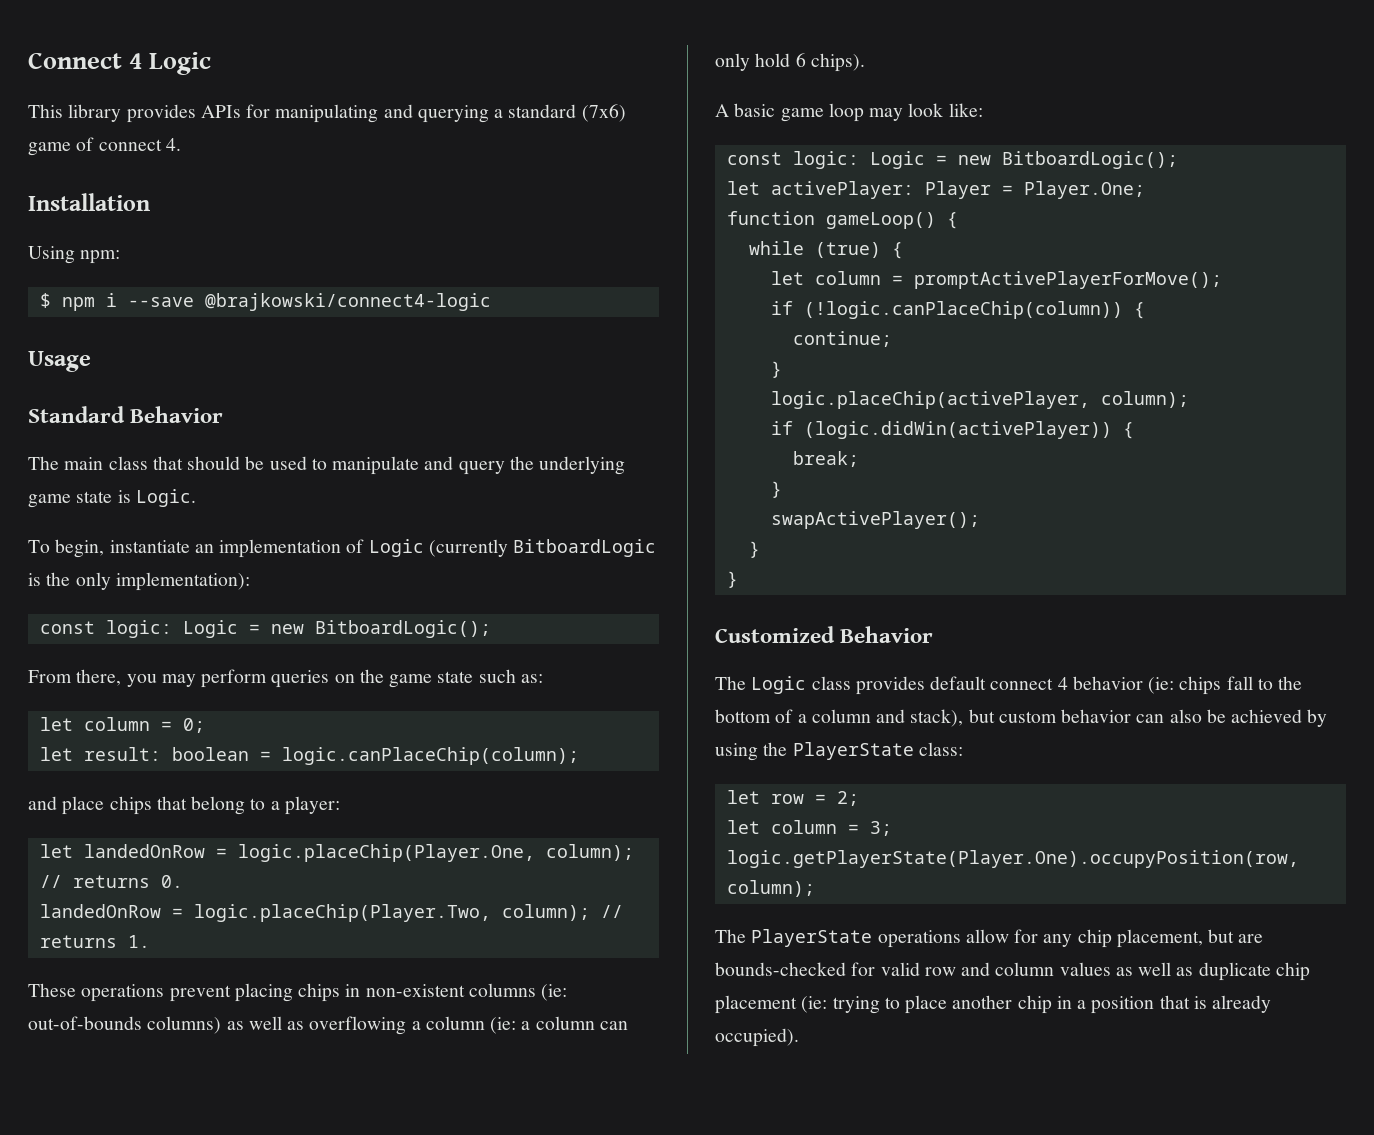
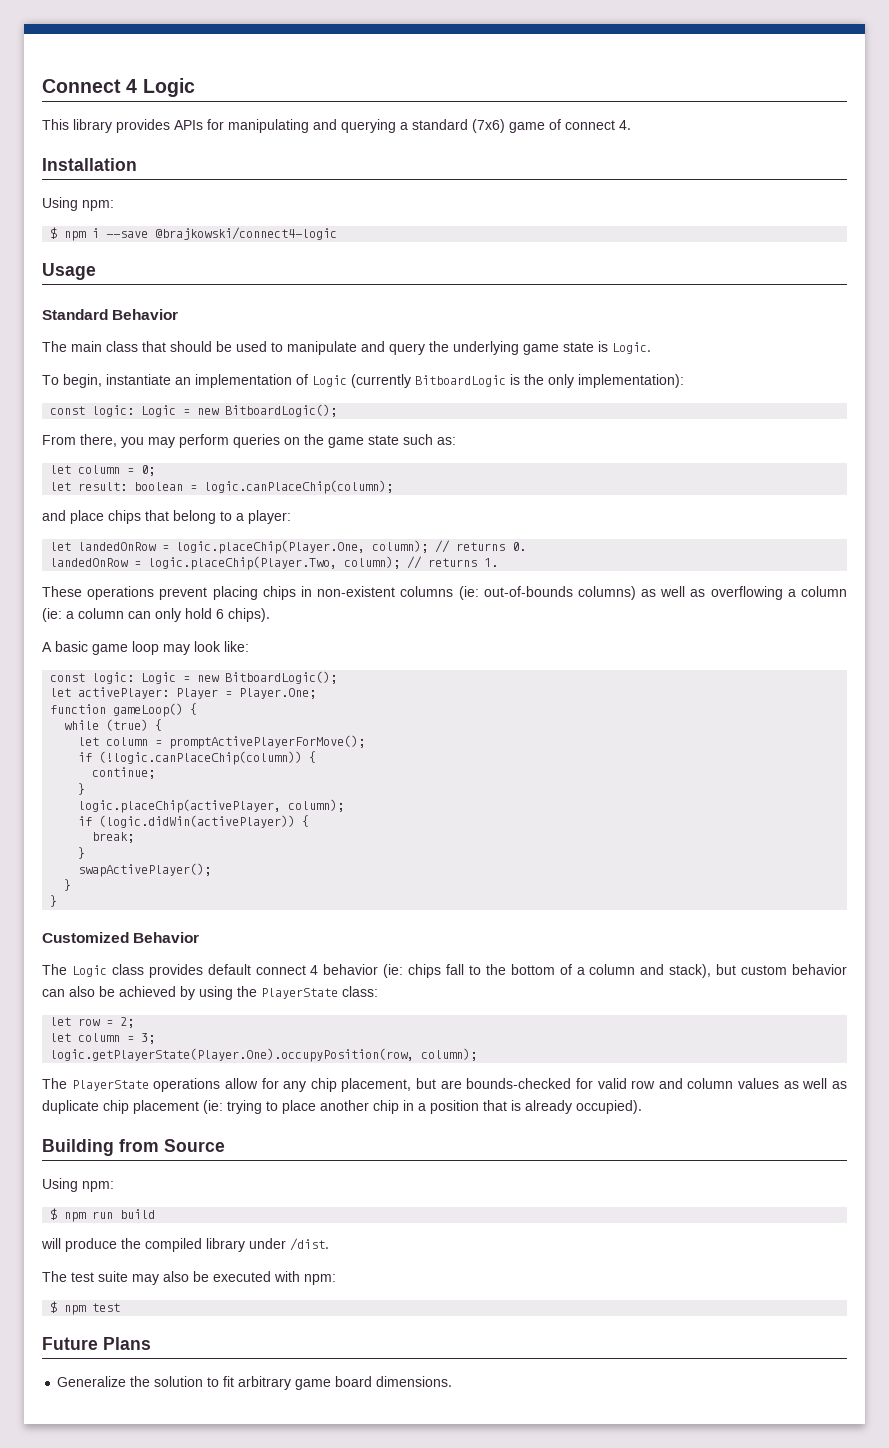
(799, 1037) none -> [42,1139,225,1156] [42,1178,114,1192] [50,1208,156,1222] [41,1238,329,1252] [42,1271,336,1285] [50,1301,121,1315] [42,1337,151,1350] [57,1376,453,1390] // Building from Source // Using npm: // $ npm run build // will produce the compiled library under /dist. // The test suite may also be executed with npm: // $ npm test // Future Plans // Generalize the solution to fit arbitrary game board dimensions.

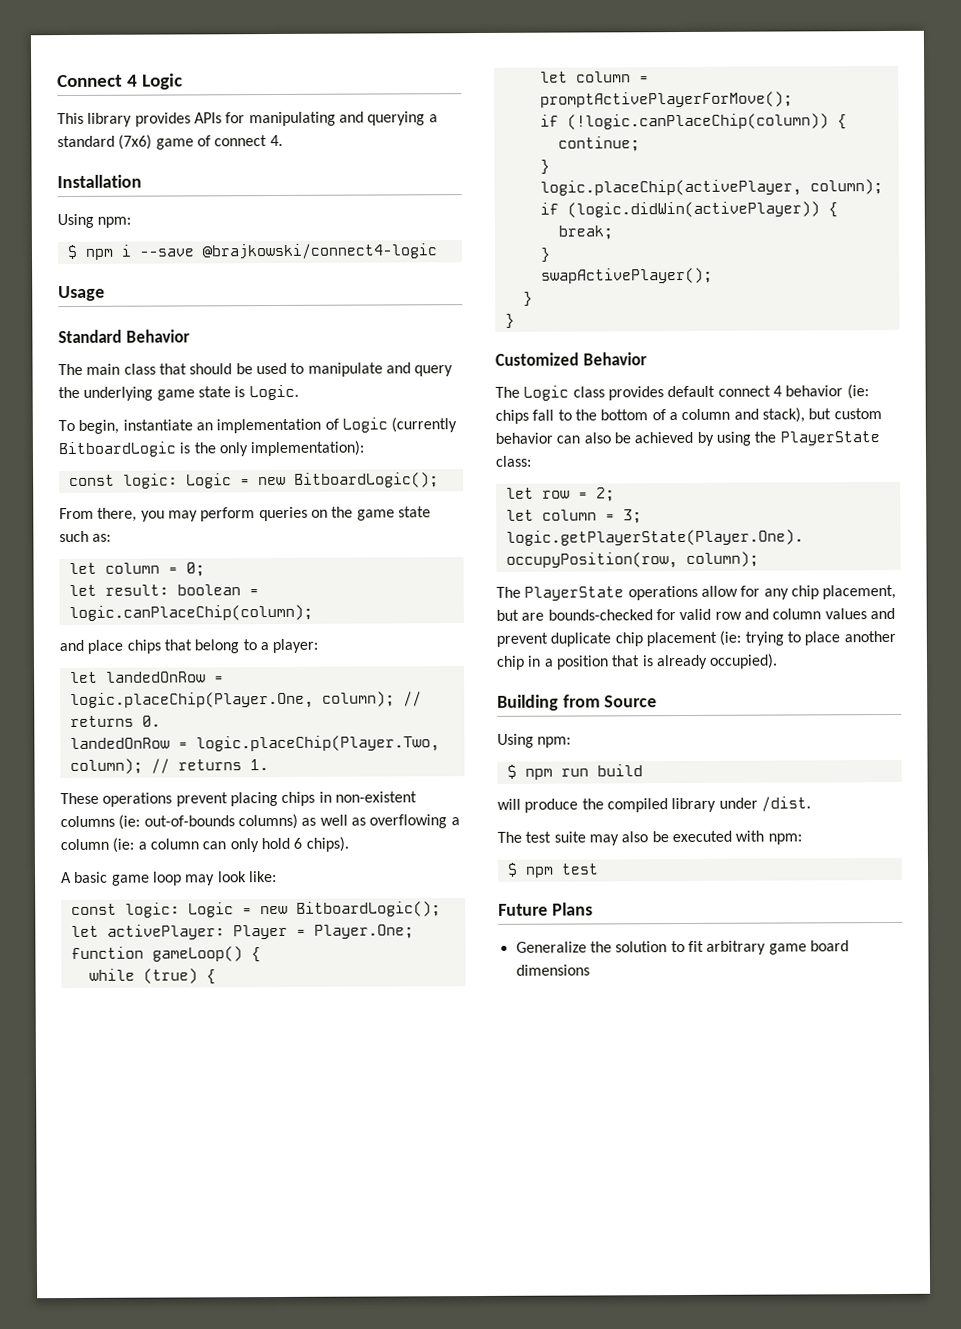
[783,1078,848,1089] as well as -> [869,607,895,620] [496,632,548,647] and prevent
[376,1376,453,1387] dimensions. -> [515,964,590,976] dimensions

